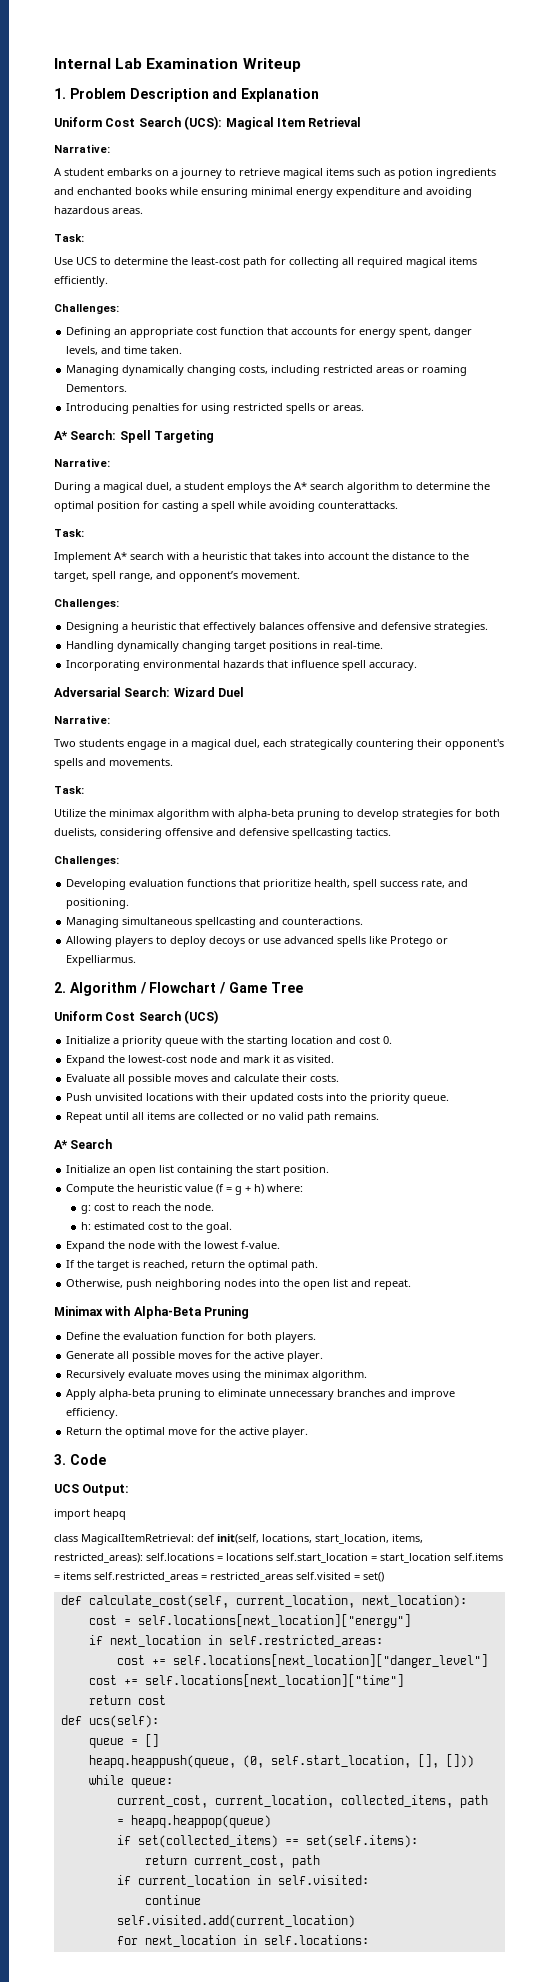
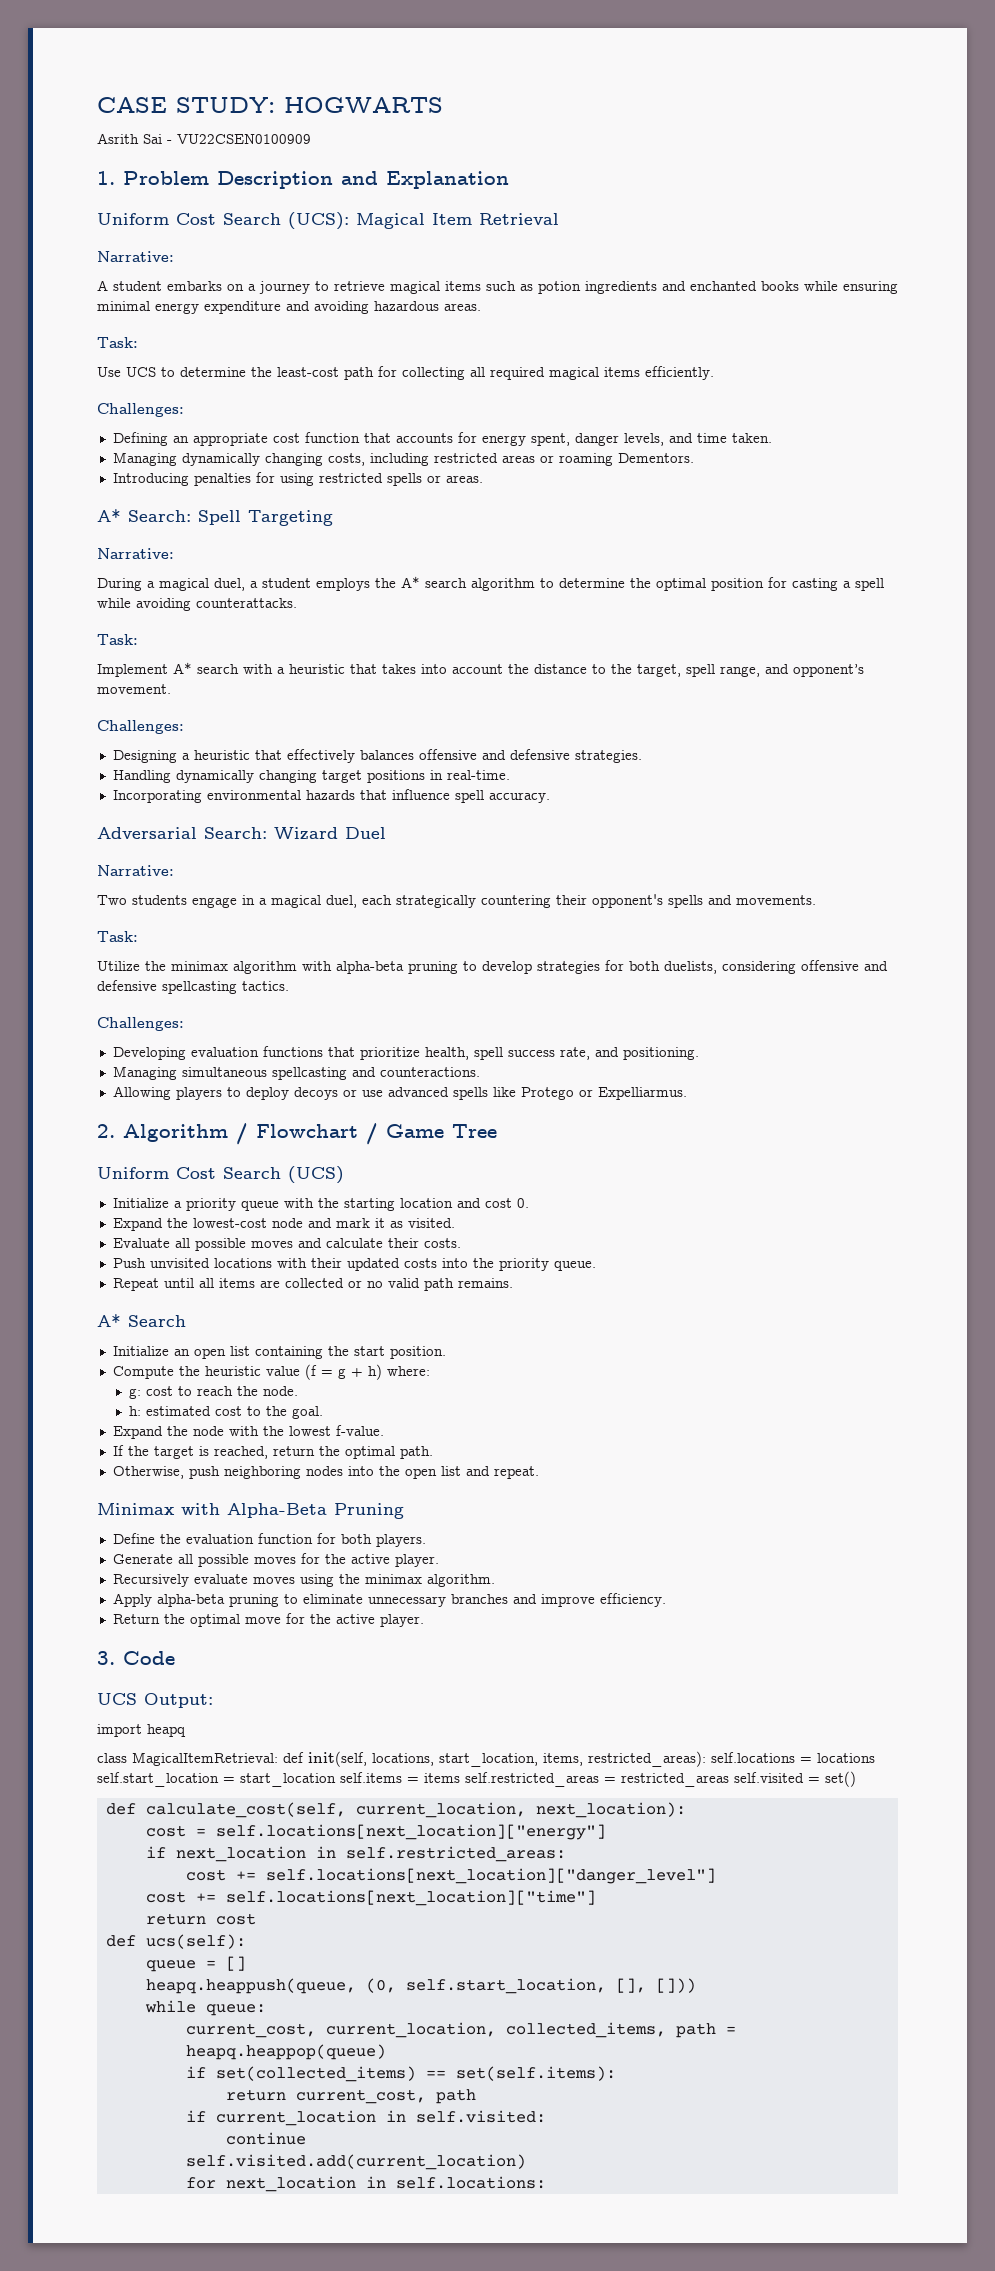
[54,58,301,72] Internal Lab Examination Writeup -> [97,97,443,113] [97,133,311,144] CASE STUDY: HOGWARTS // Asrith Sai - VU22CSEN0100909

